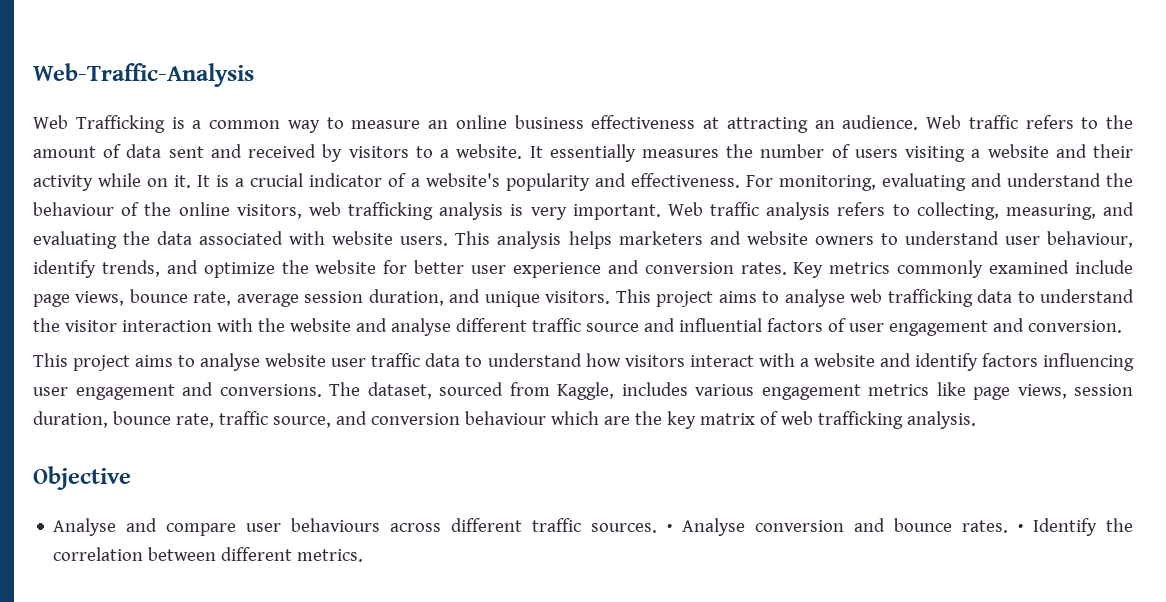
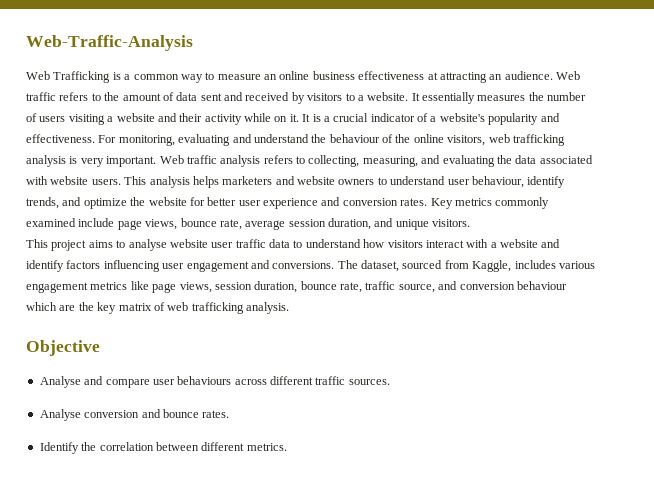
[615,289,1135,307] [33,318,1122,336] This project aims to analyse web trafficking data to understand the visitor interaction with the website and analyse different traffic source and influential factors of user engagement and conversion. -> (471, 223) none
[667,524,673,532] • -> (390, 382) //
[1018,524,1024,532] • -> (230, 414) //

